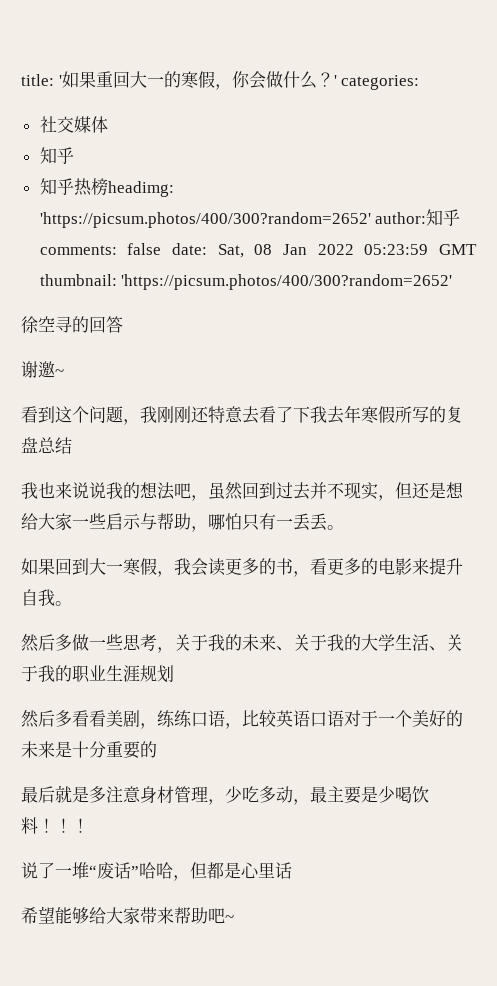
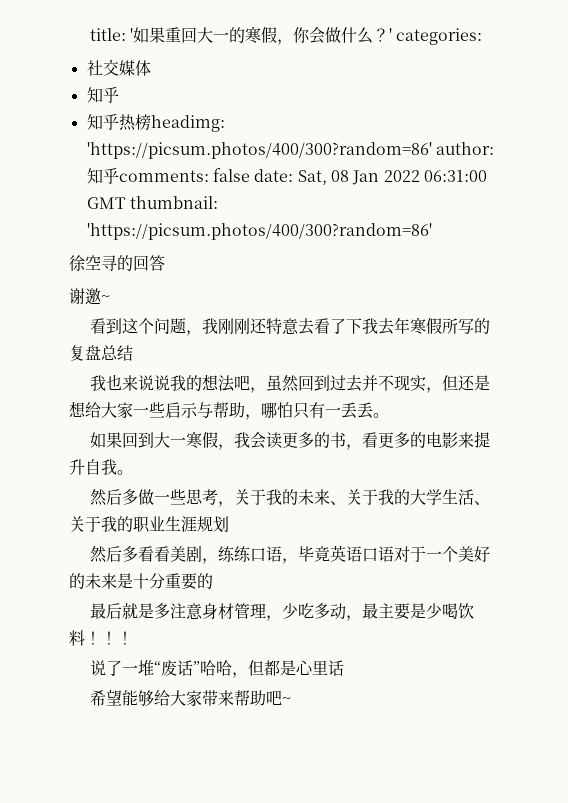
[39,212,371,228] 'https://picsum.photos/400/300?random=2652' -> [86,142,432,159] 'https://picsum.photos/400/300?random=86'
[364,244,429,255] 05:23:59 -> [423,170,487,182] 06:31:00
[121,274,453,290] 'https://picsum.photos/400/300?random=2652' -> [86,223,432,240] 'https://picsum.photos/400/300?random=86'
[242,710,277,727] 比较 -> [297,546,330,562] 毕竟

